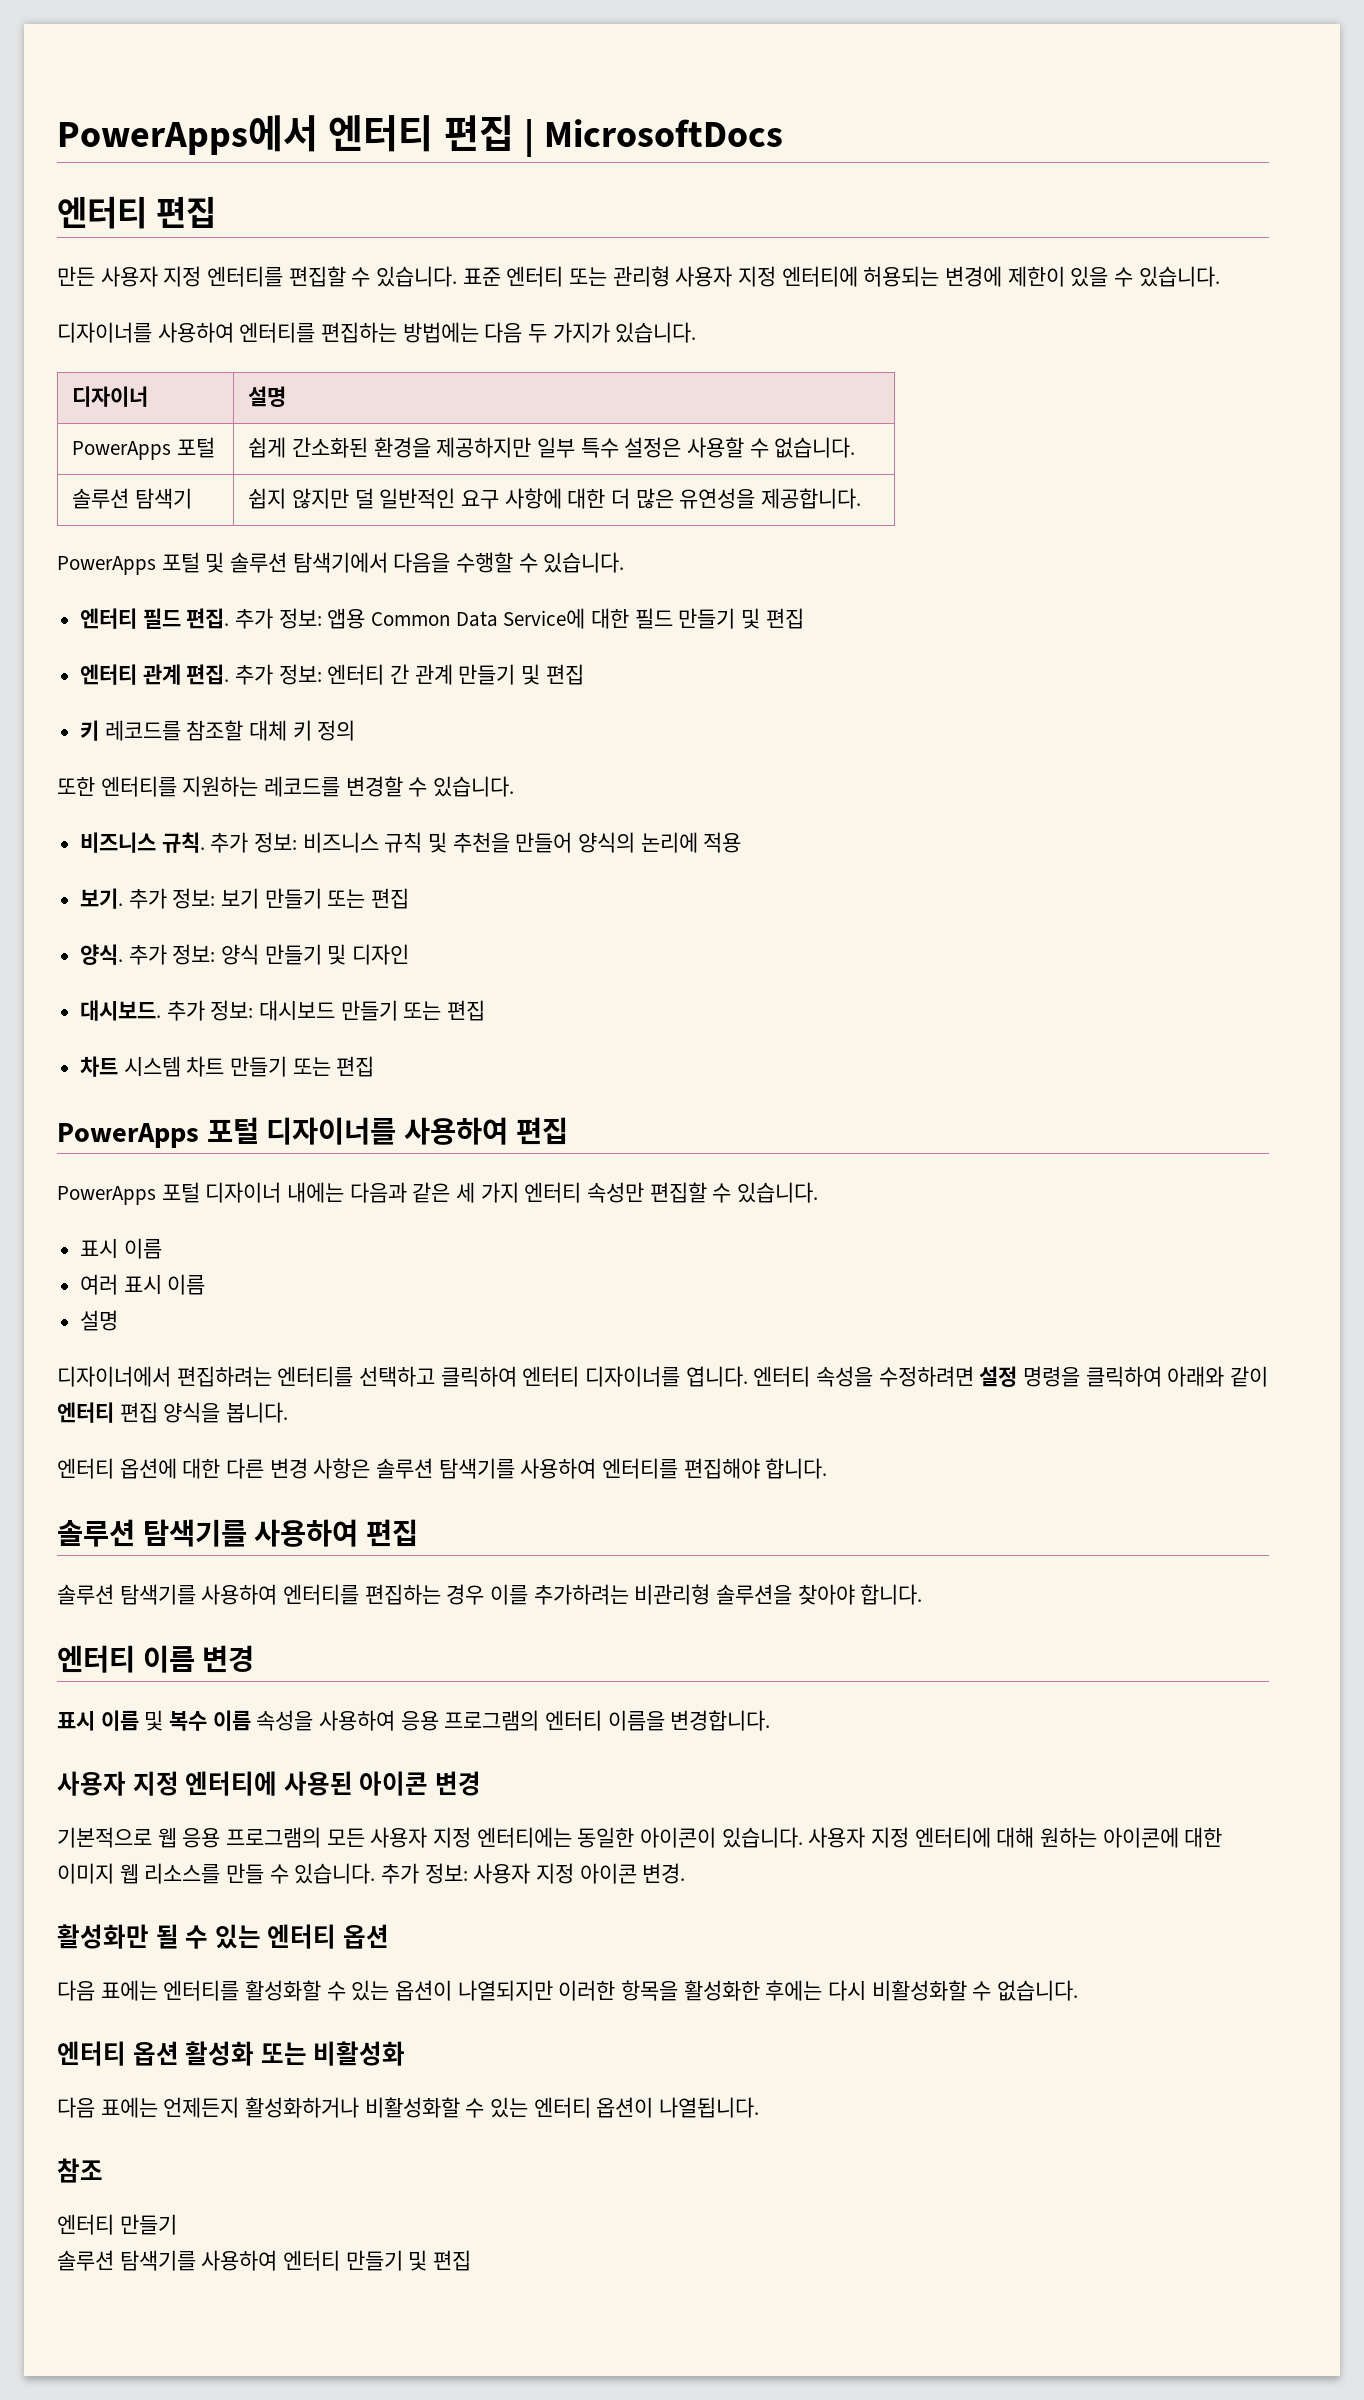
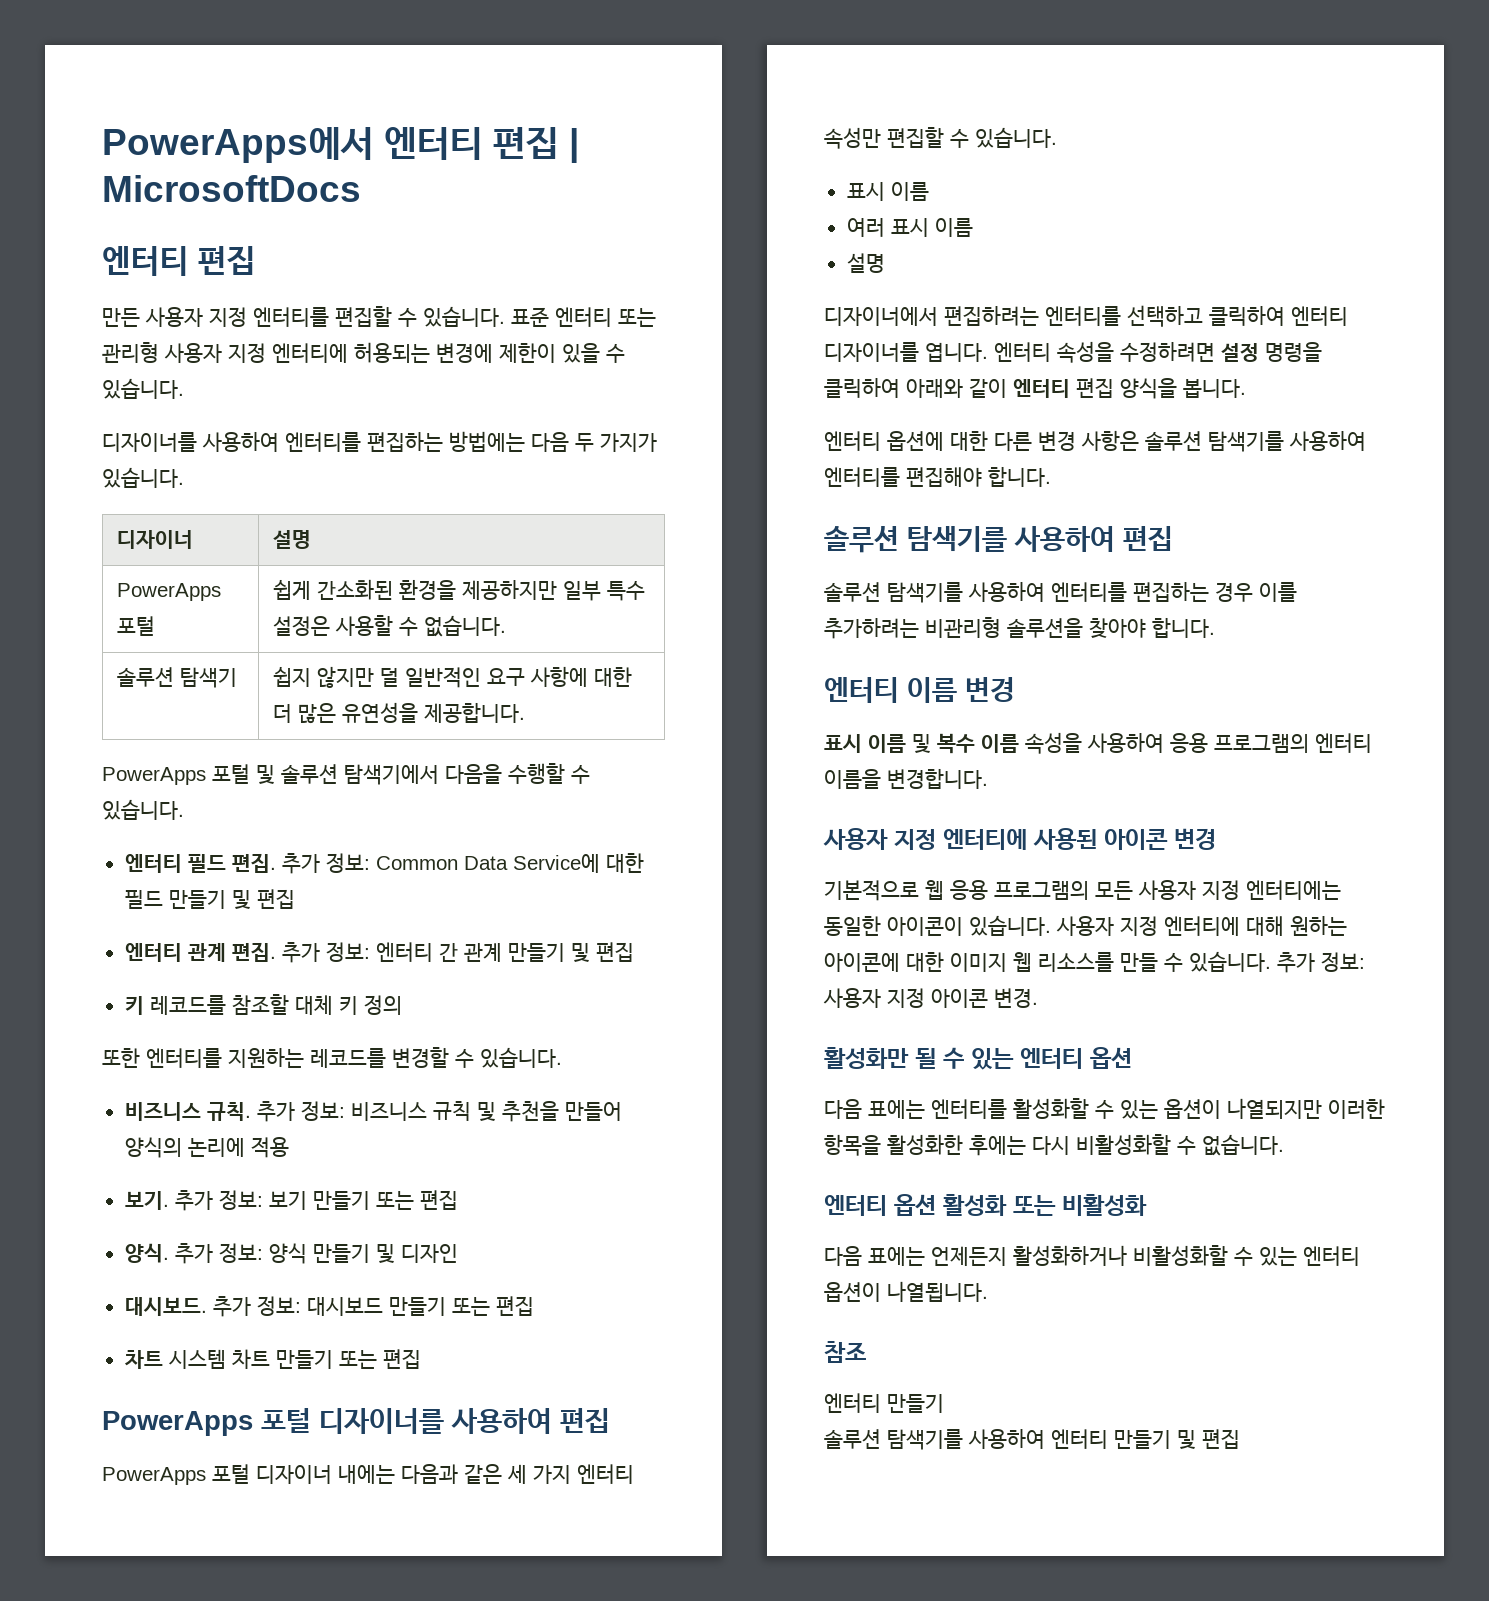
[327,608,366,629] 앱용 -> (370, 863) none

